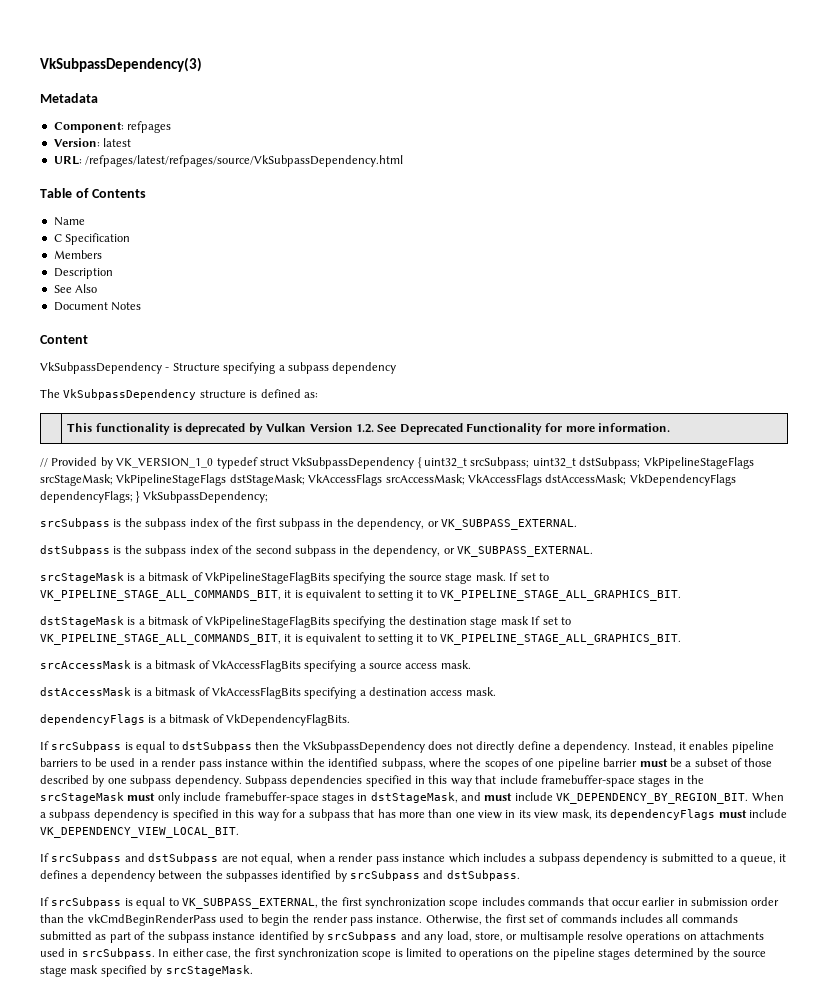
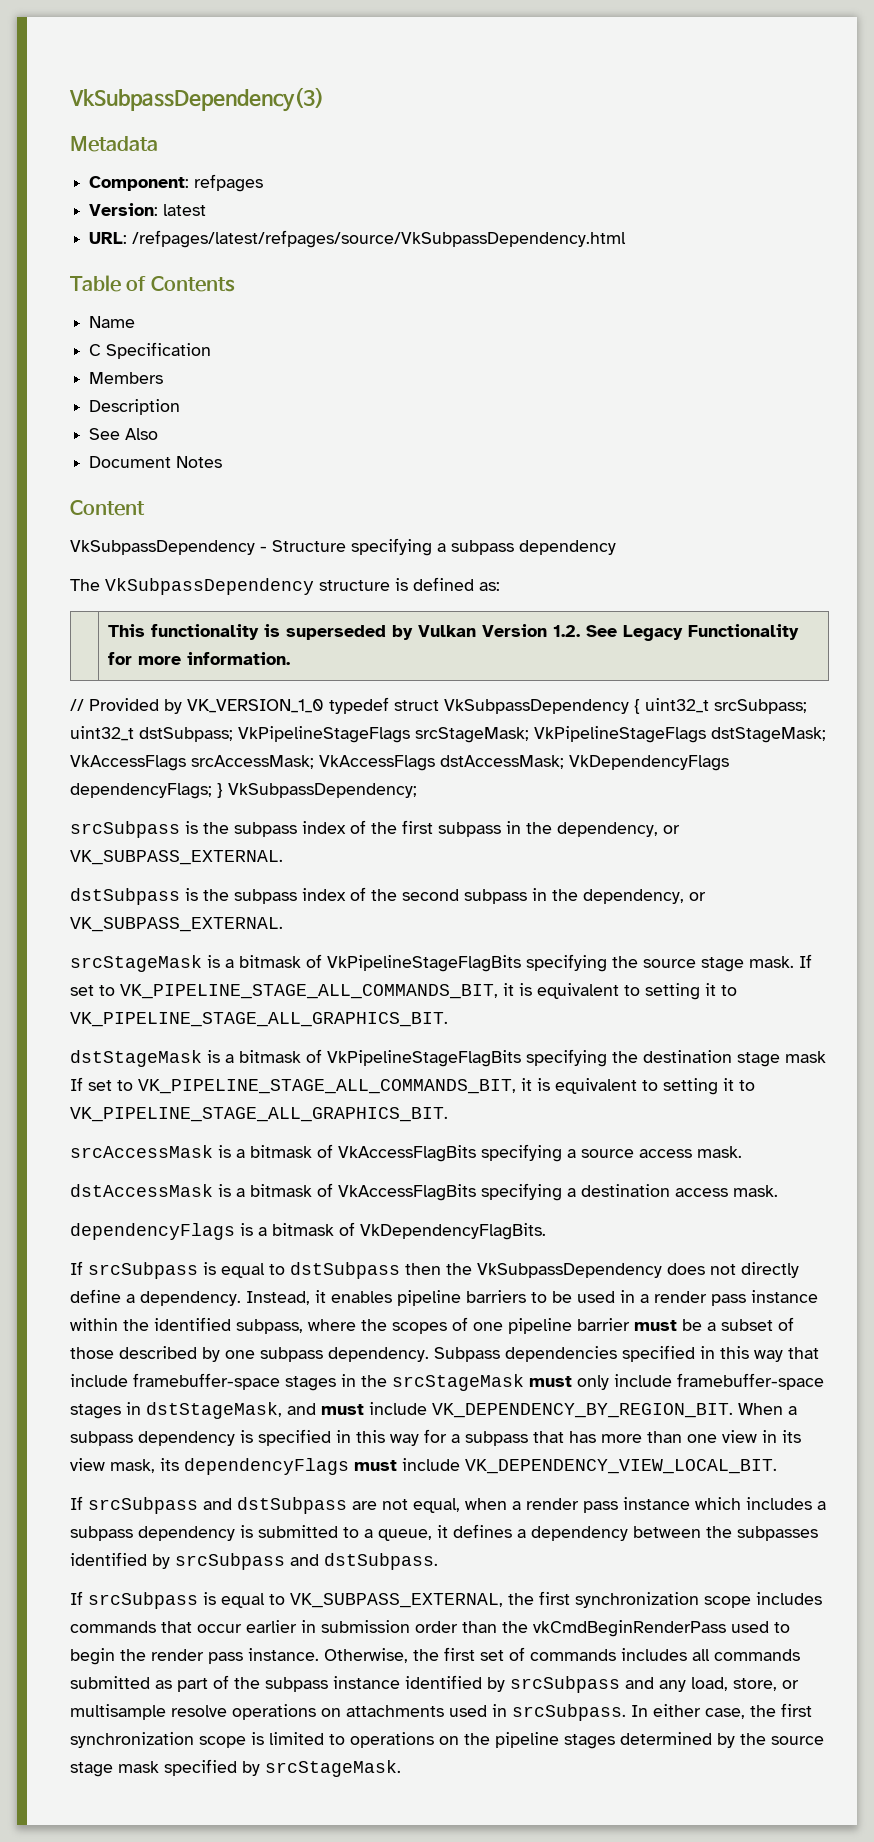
[185,423,246,435] deprecated -> [285,625,386,640] superseded
[399,423,463,435] Deprecated -> [622,625,683,641] Legacy

